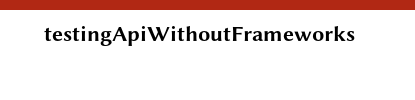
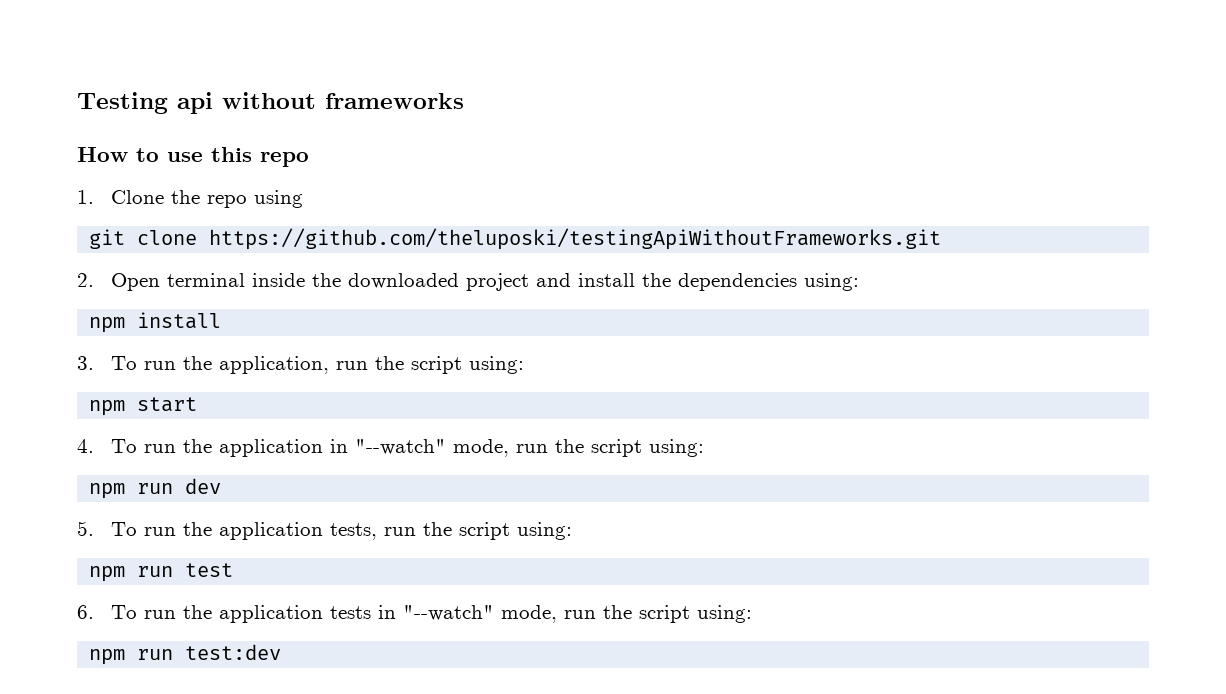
[44,25,355,46] testingApiWithoutFrameworks -> [77,92,464,114] [77,147,309,167] [77,190,303,208] [89,228,942,250] [77,273,859,291] [89,312,222,333] [77,356,524,374] [89,397,198,416] [77,439,704,457] [89,478,222,499] [77,521,572,540] [89,563,234,582] [77,605,752,623] [89,644,282,665] Testing api without frameworks // How to use this repo // 1. Clone the repo using // git clone https://github.com/theluposki/testingApiWithoutFrameworks.git // 2. Open terminal inside the downloaded project and install the dependencies using: // npm install // 3. To run the application, run the script using: // npm start // 4. To run the application in "--watch" mode, run the script using: // npm run dev // 5. To run the application tests, run the script using: // npm run test // 6. To run the application tests in "--watch" mode, run the script using: // npm run test:dev

